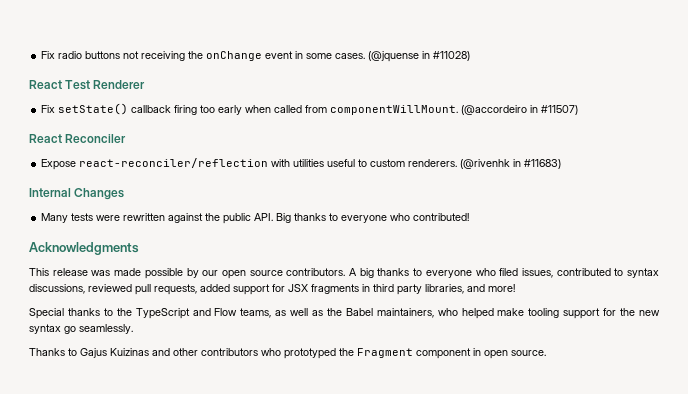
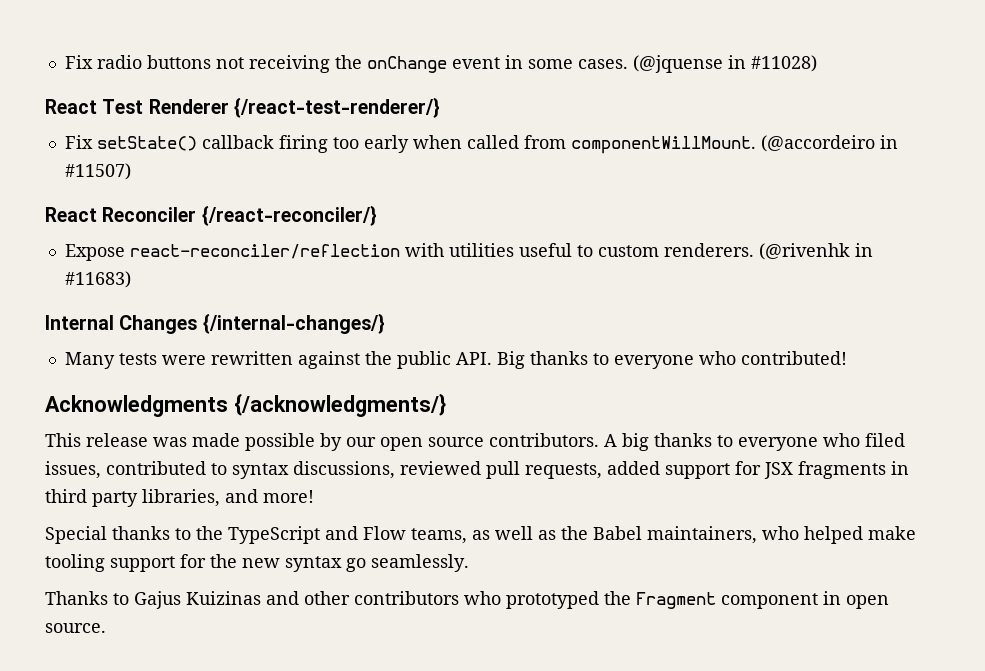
(146, 84) none -> [233,97,440,118] {/react-test-renderer/}
(127, 138) none -> [201,205,377,226] {/react-reconciler/}
(125, 194) none -> [202,313,385,334] {/internal-changes/}
(139, 248) none -> [233,393,446,417] {/acknowledgments/}

